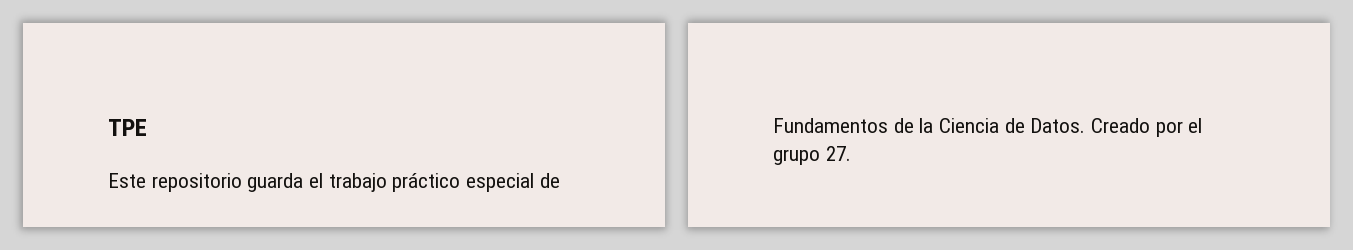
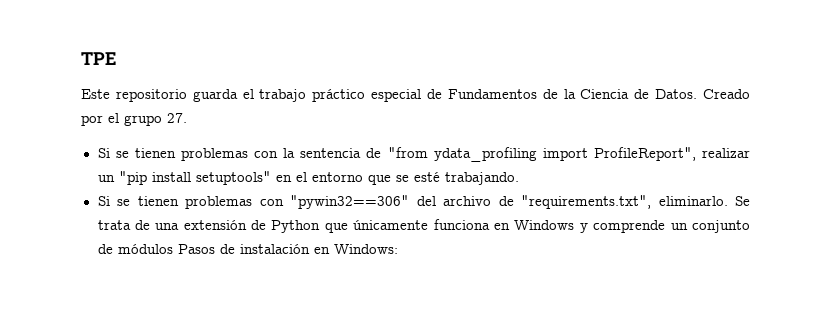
(851, 153) none -> [97,147,750,162] [97,171,519,185] [97,195,750,209] [97,219,750,233] [97,244,398,254] // Si se tienen problemas con la sentencia de "from ydata_profiling import ProfileReport", realizar un "pip install setuptools" en el entorno que se esté trabajando. // Si se tienen problemas con "pywin32==306" del archivo de "requirements.txt", eliminarlo. Se trata de una extensión de Python que únicamente funciona en Windows y comprende un conjunto de módulos Pasos de instalación en Windows:

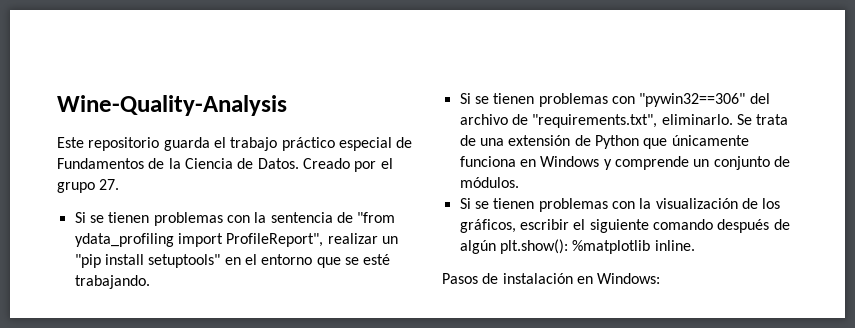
[81,52,117,65] TPE -> [57,95,287,116] Wine-Quality-Analysis
[117,244,173,254] módulos -> [459,177,519,188] [459,198,781,212] [459,219,790,233] [459,239,695,254] módulos. // Si se tienen problemas con la visualización de los gráficos, escribir el siguiente comando después de algún plt.show(): %matplotlib inline. //

